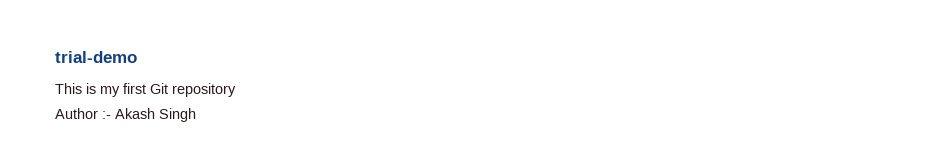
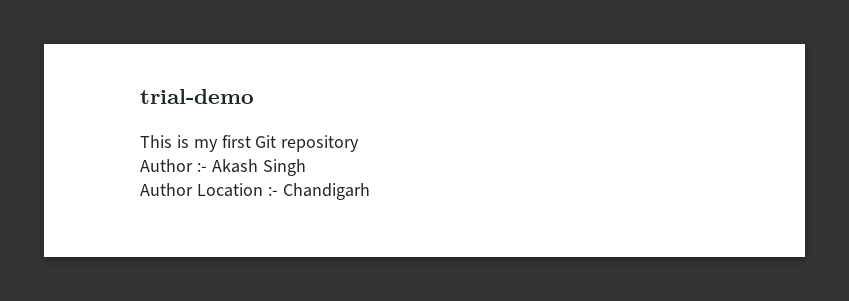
(196, 115) none -> [140,183,370,200] // Author Location :- Chandigarh

